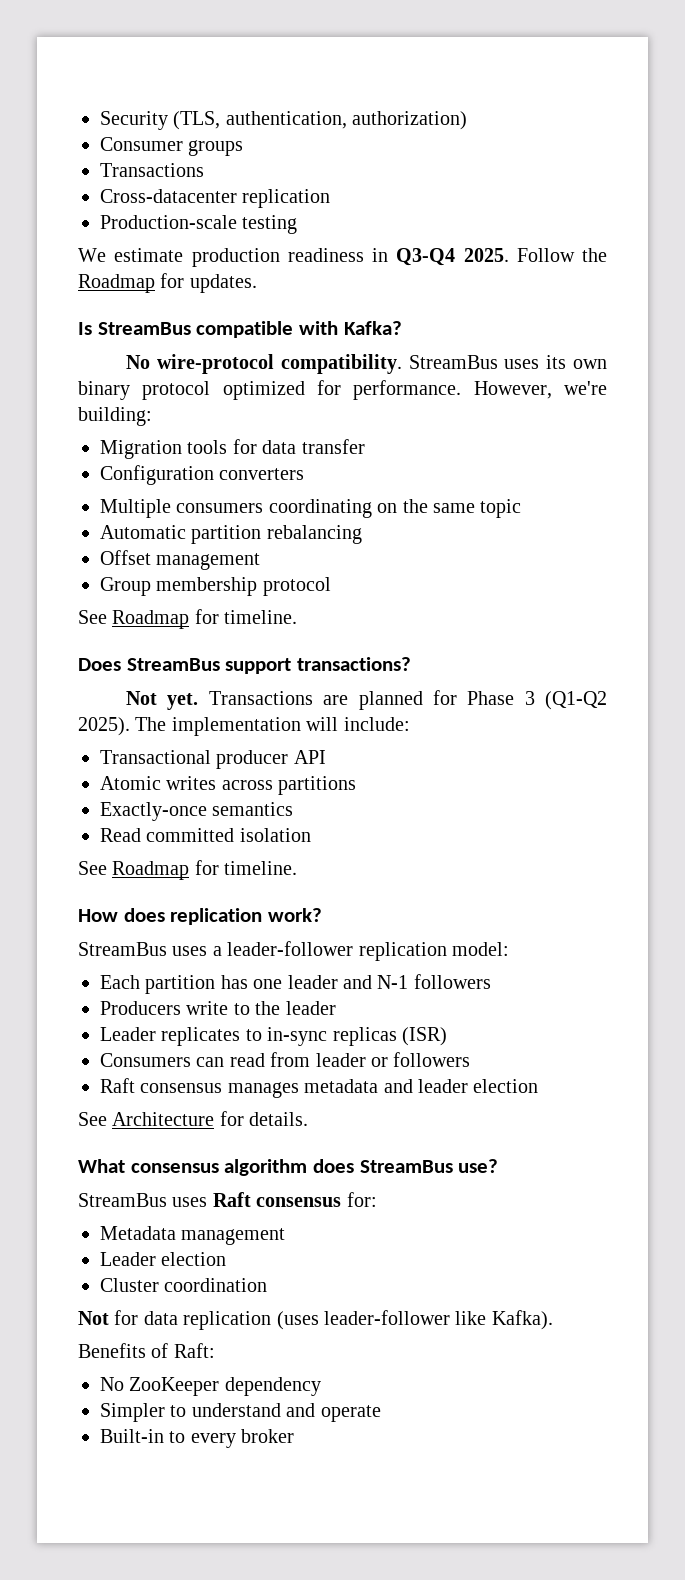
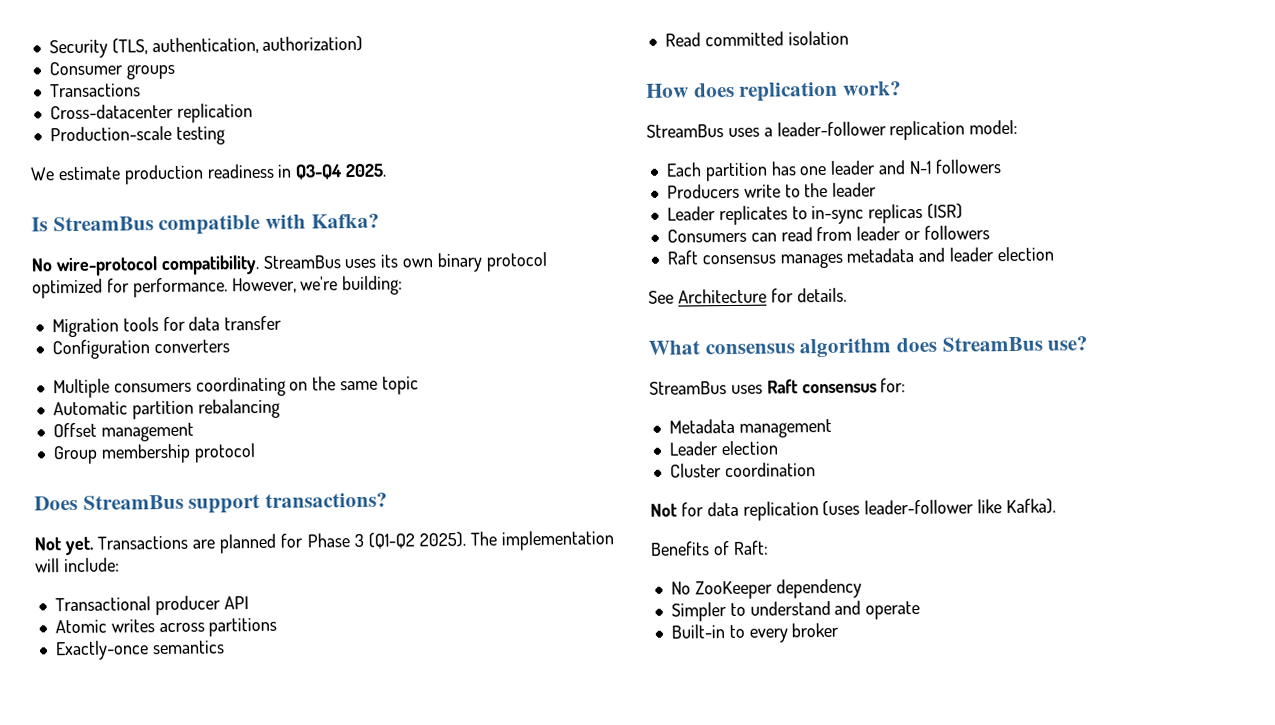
[516,248,607,262] [78,273,257,293] Follow the Roadmap for updates. -> (388, 170) none
[78,609,298,629] // See Roadmap for timeline. -> (256, 453) none
[78,860,298,880] // See Roadmap for timeline. -> (849, 38) none

